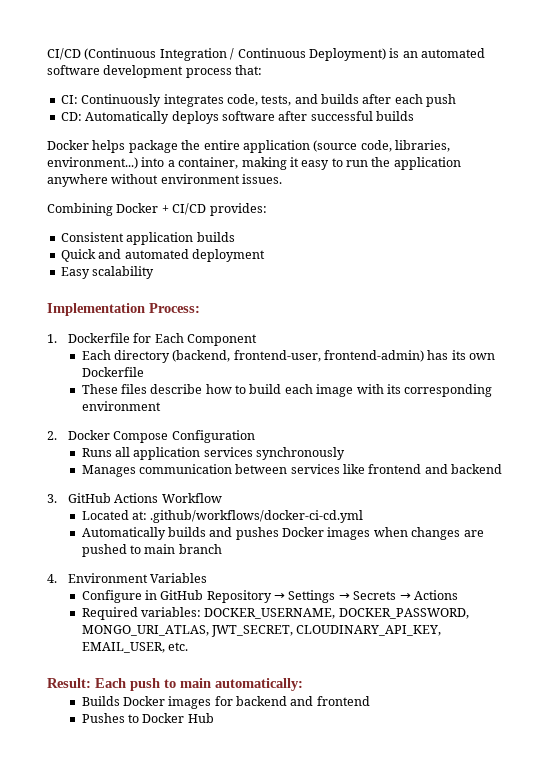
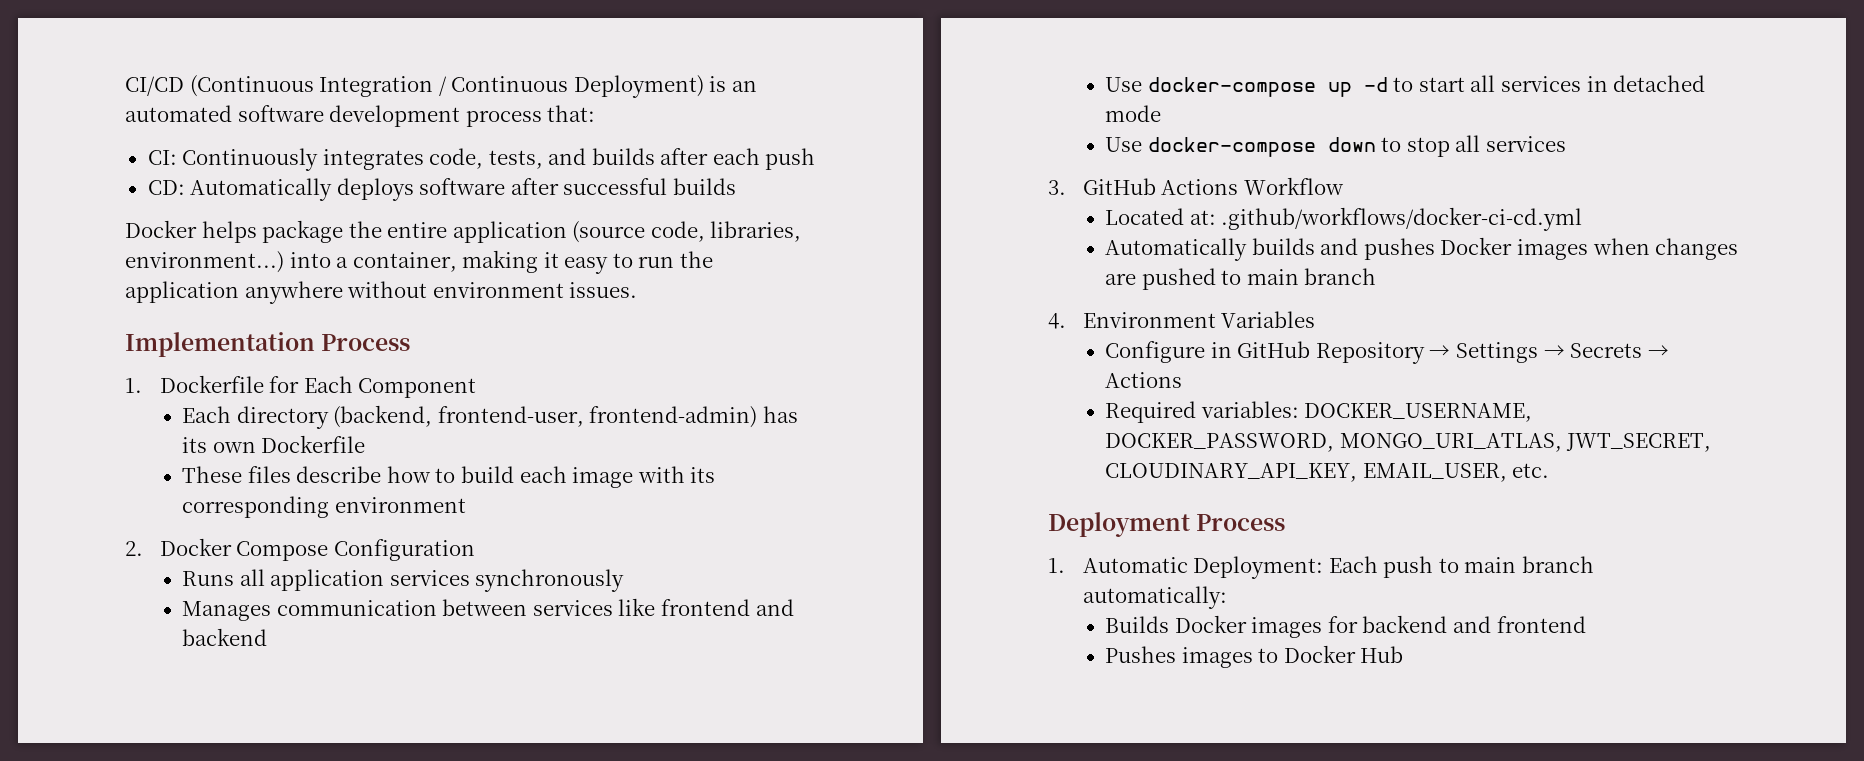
[47,203,267,216] [60,232,235,245] [60,249,265,262] [60,266,155,279] // Combining Docker + CI/CD provides: // Consistent application builds // Quick and automated deployment // Easy scalability -> (638, 290) none
[149,303,200,313] Process: -> [321,334,411,351] Process
(503, 469) none -> [1105,75,1706,97] [1105,105,1162,122] [1105,135,1566,157] // Use docker-compose up -d to start all services in detached mode // Use docker-compose down to stop all services
[47,678,91,688] Result: -> [1048,512,1286,537] [1048,556,1324,579] Deployment Process // 1. Automatic Deployment:
(211, 683) none -> [1521,556,1594,573] branch
(125, 718) none -> [1181,647,1253,668] images

